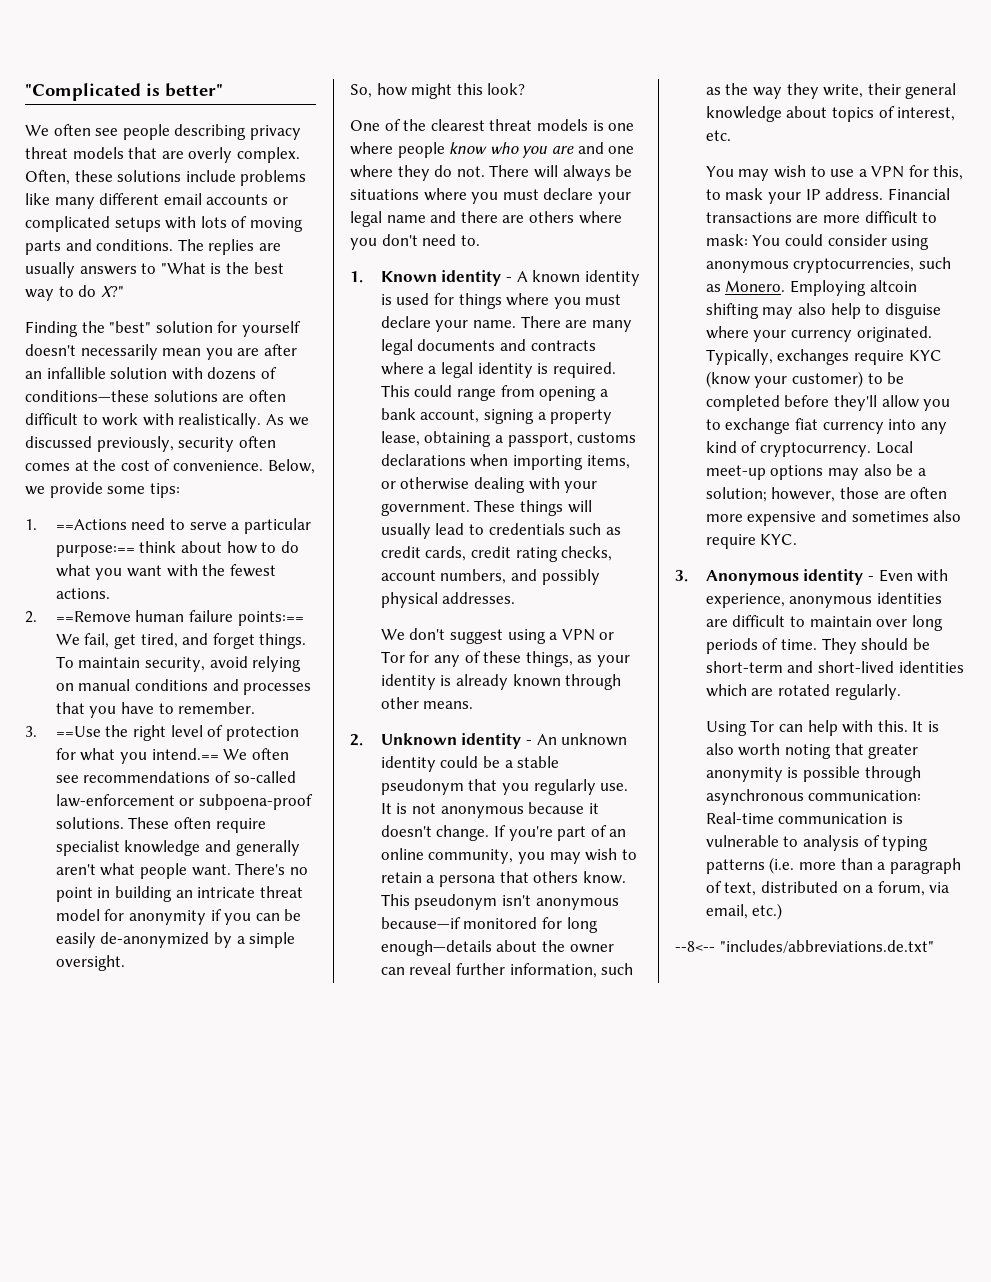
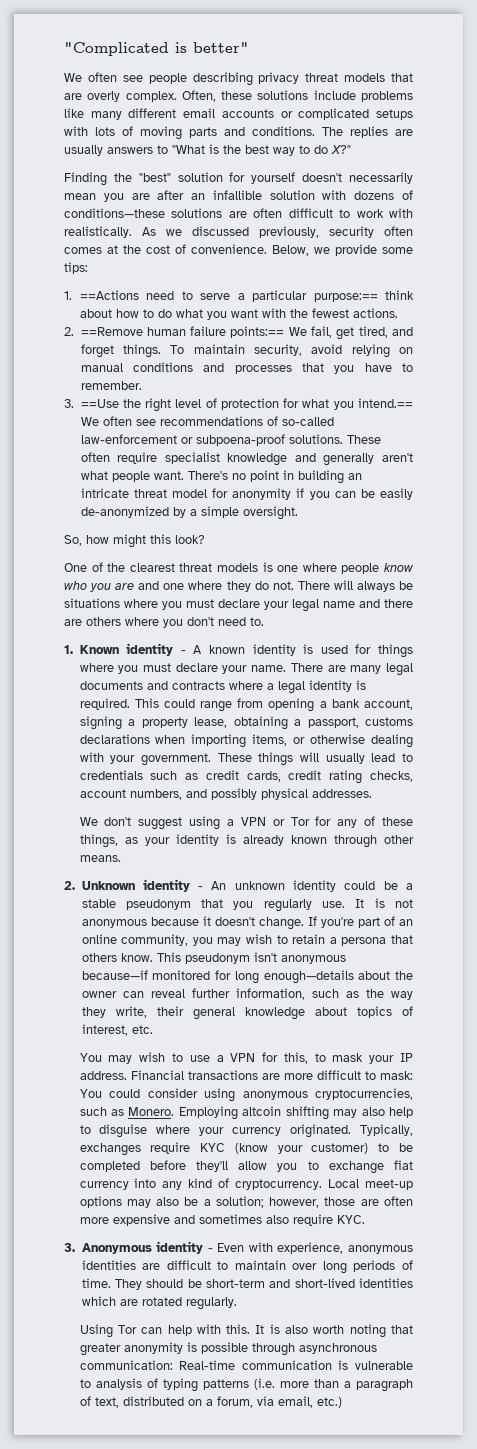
[675,940,934,953] // --8<-- "includes/abbreviations.de.txt" -> (342, 1402) none

